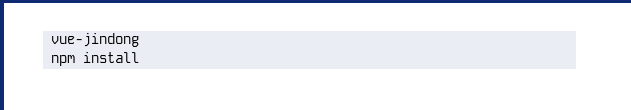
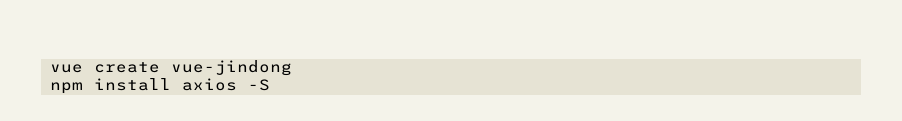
(50, 40) none -> [49,62,160,73] vue create
(139, 57) none -> [181,78,270,91] axios -S

